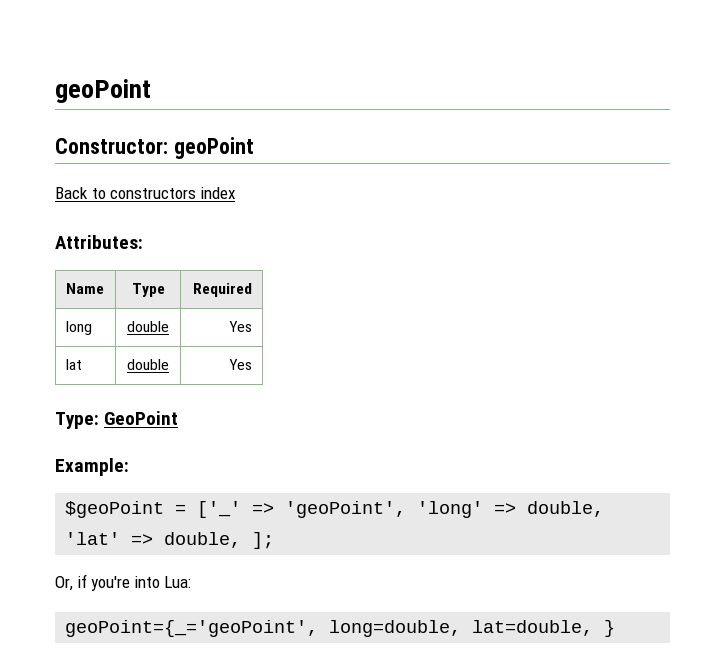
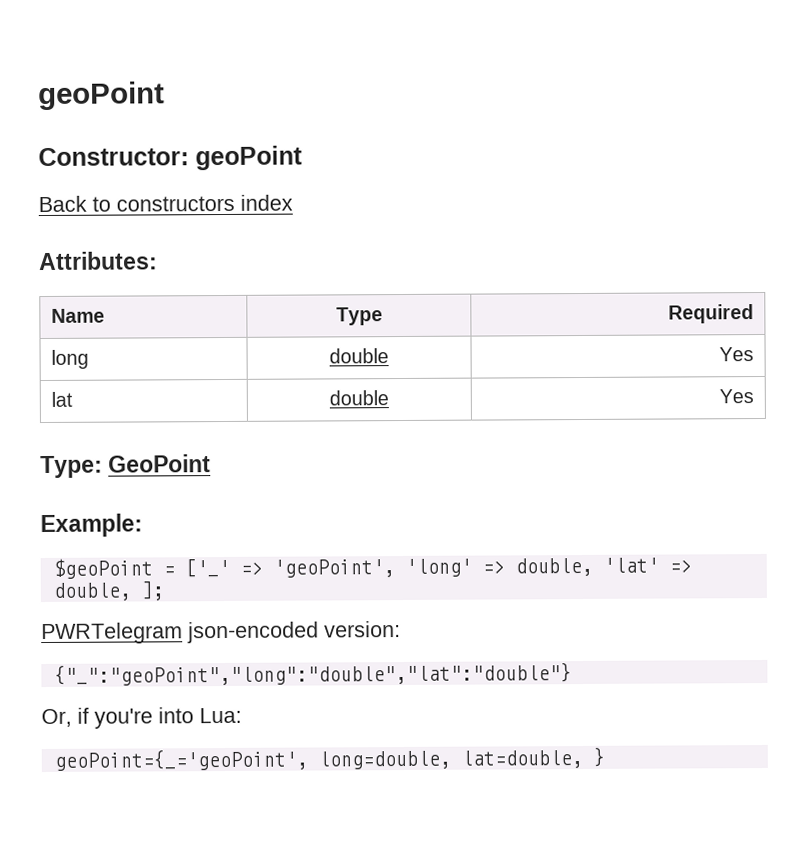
(275, 540) none -> [41,621,401,645] [53,662,572,686] // PWRTelegram json-encoded version: // {"_":"geoPoint","long":"double","lat":"double"}

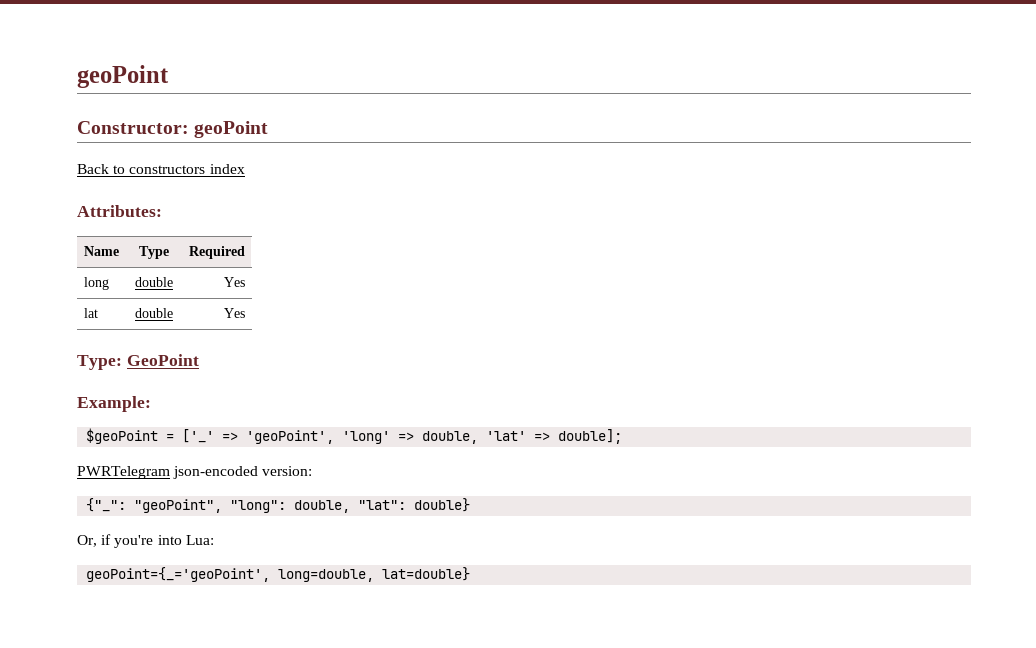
[52,580,164,601] double, ]; -> [558,429,623,444] double];
[53,662,572,686] {"_":"geoPoint","long":"double","lat":"double"} -> [86,498,471,513] {"_": "geoPoint", "long": double, "lat": double}
[460,746,605,769] lat=double, } -> [382,567,471,581] lat=double}

